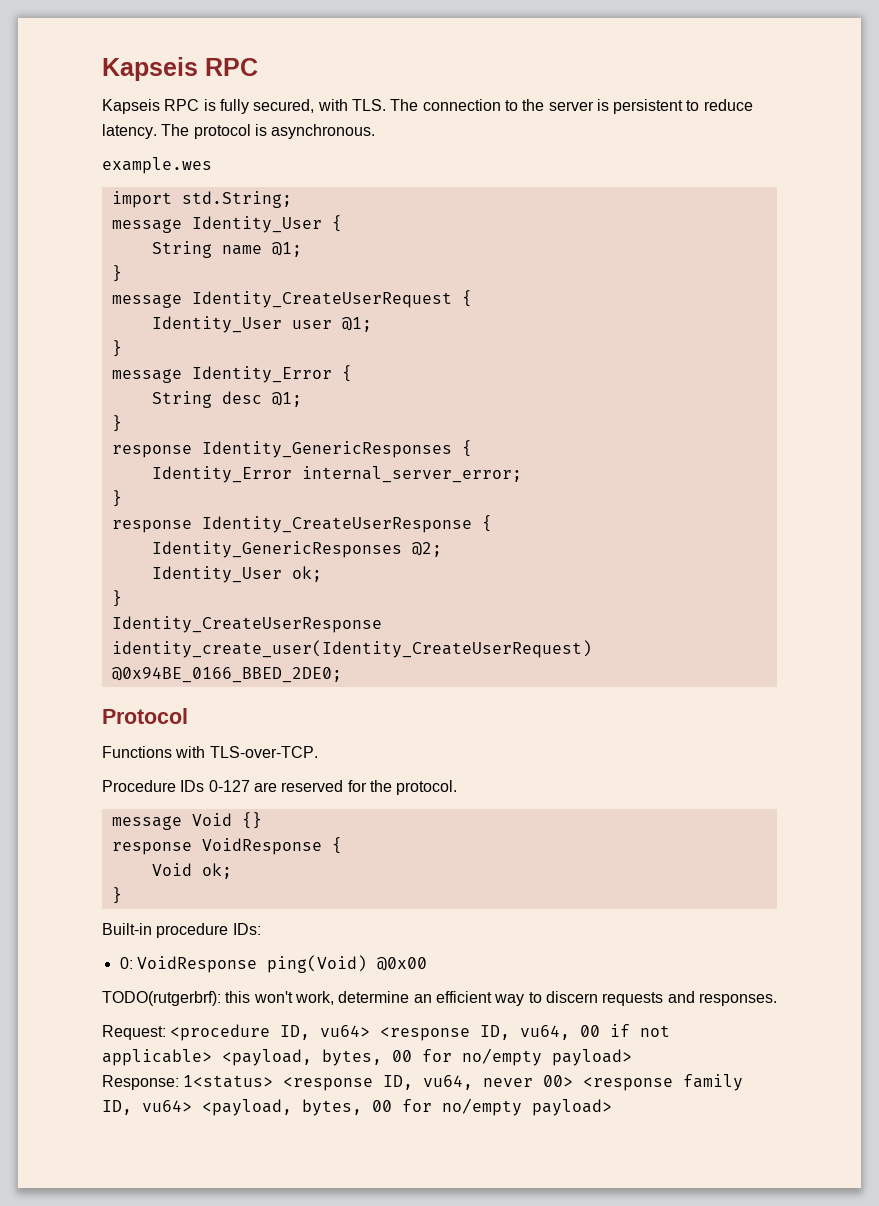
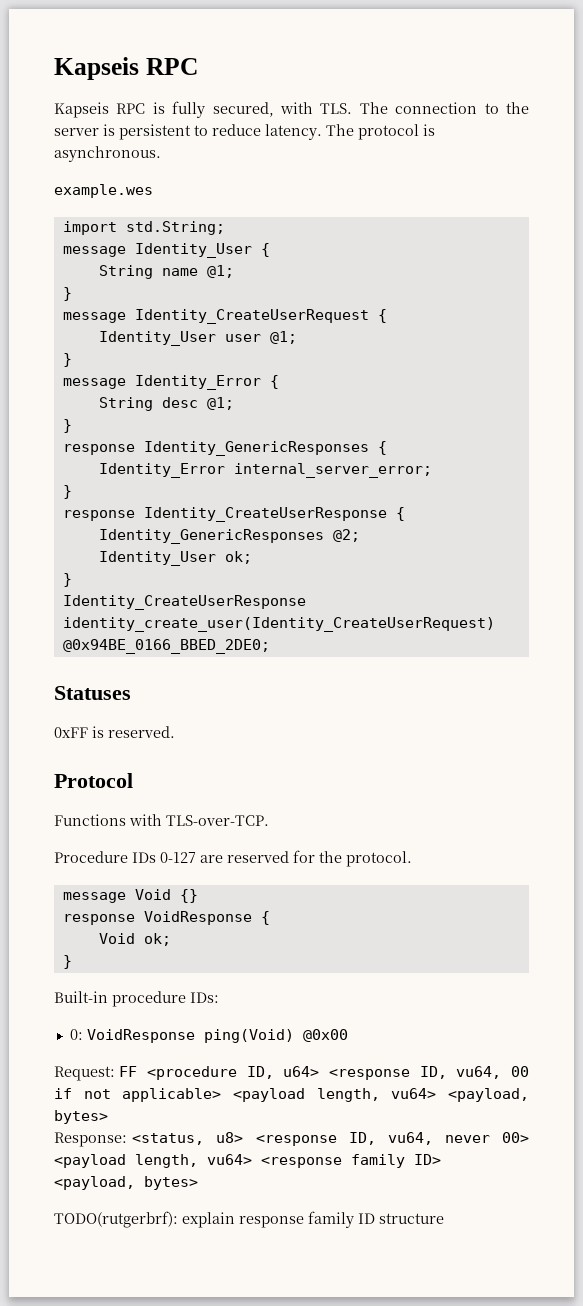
(342, 675) none -> [54,686,131,700] [54,726,175,738] // Statuses // 0xFF is reserved.
[102,991,777,1006] // TODO(rutgerbrf): this won't work, determine an efficient way to discern requests and responses. -> (348, 1035) none
(166, 1032) none -> [119,1066,138,1077] FF
[320,1025,371,1037] vu64> -> [283,1066,320,1077] u64>
[222,1048,632,1066] <payload, bytes, 00 for no/empty payload> -> [232,1088,529,1102] [54,1110,108,1124] <payload length, vu64> <payload, bytes>
[183,1075,274,1088] 1<status> -> [132,1132,244,1145] <status, u8>
[583,1074,744,1091] [102,1098,612,1116] <response family ID, vu64> <payload, bytes, 00 for no/empty payload> -> [54,1154,441,1168] [54,1176,198,1190] [54,1211,444,1228] <payload length, vu64> <response family ID> <payload, bytes> // TODO(rutgerbrf): explain response family ID structure

